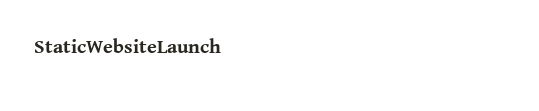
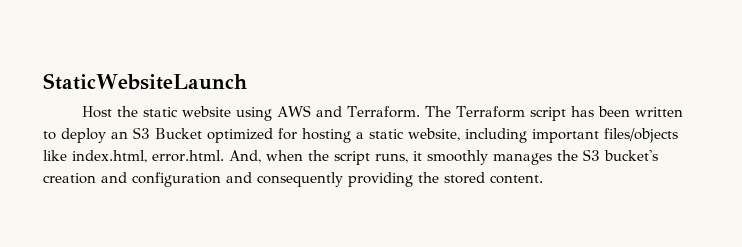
(221, 45) none -> [81,105,683,121] [43,127,678,143] [43,149,658,165] [43,172,543,187] // Host the static website using AWS and Terraform. The Terraform script has been written to deploy an S3 Bucket optimized for hosting a static website, including important files/objects like index.html, error.html. And, when the script runs, it smoothly manages the S3 bucket's creation and configuration and consequently providing the stored content.

